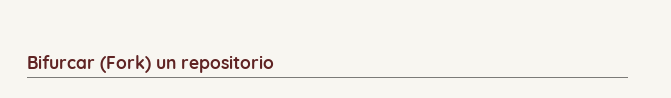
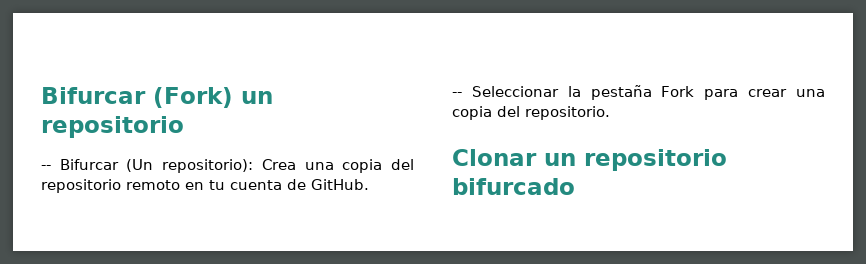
(274, 64) none -> [41,159,415,173] [41,179,369,193] [452,85,825,100] [452,106,610,120] [452,149,727,171] [452,178,575,195] // -- Bifurcar (Un repositorio): Crea una copia del repositorio remoto en tu cuenta de GitHub. // -- Seleccionar la pestaña Fork para crear una copia del repositorio. // Clonar un repositorio bifurcado

